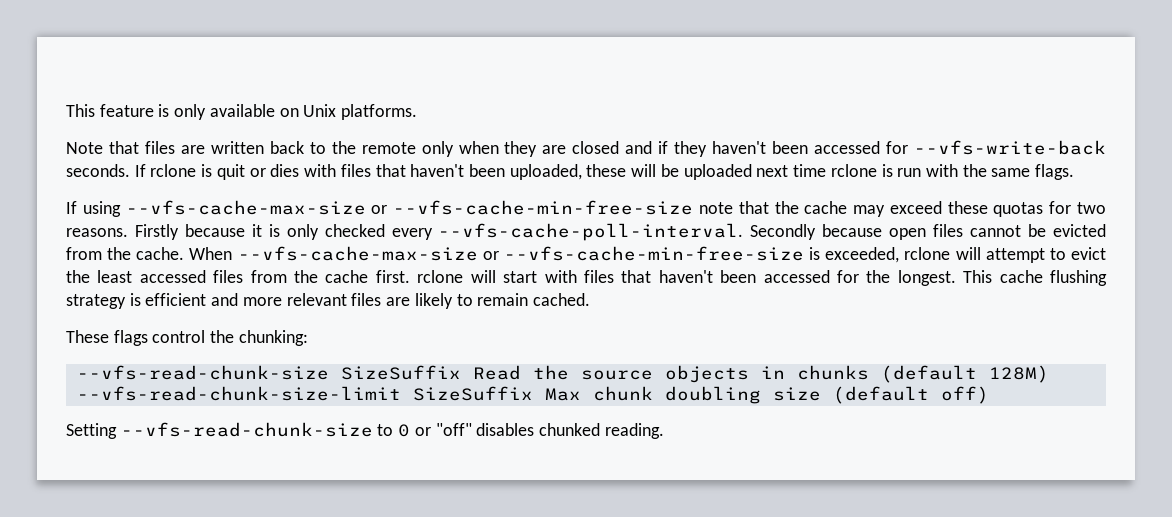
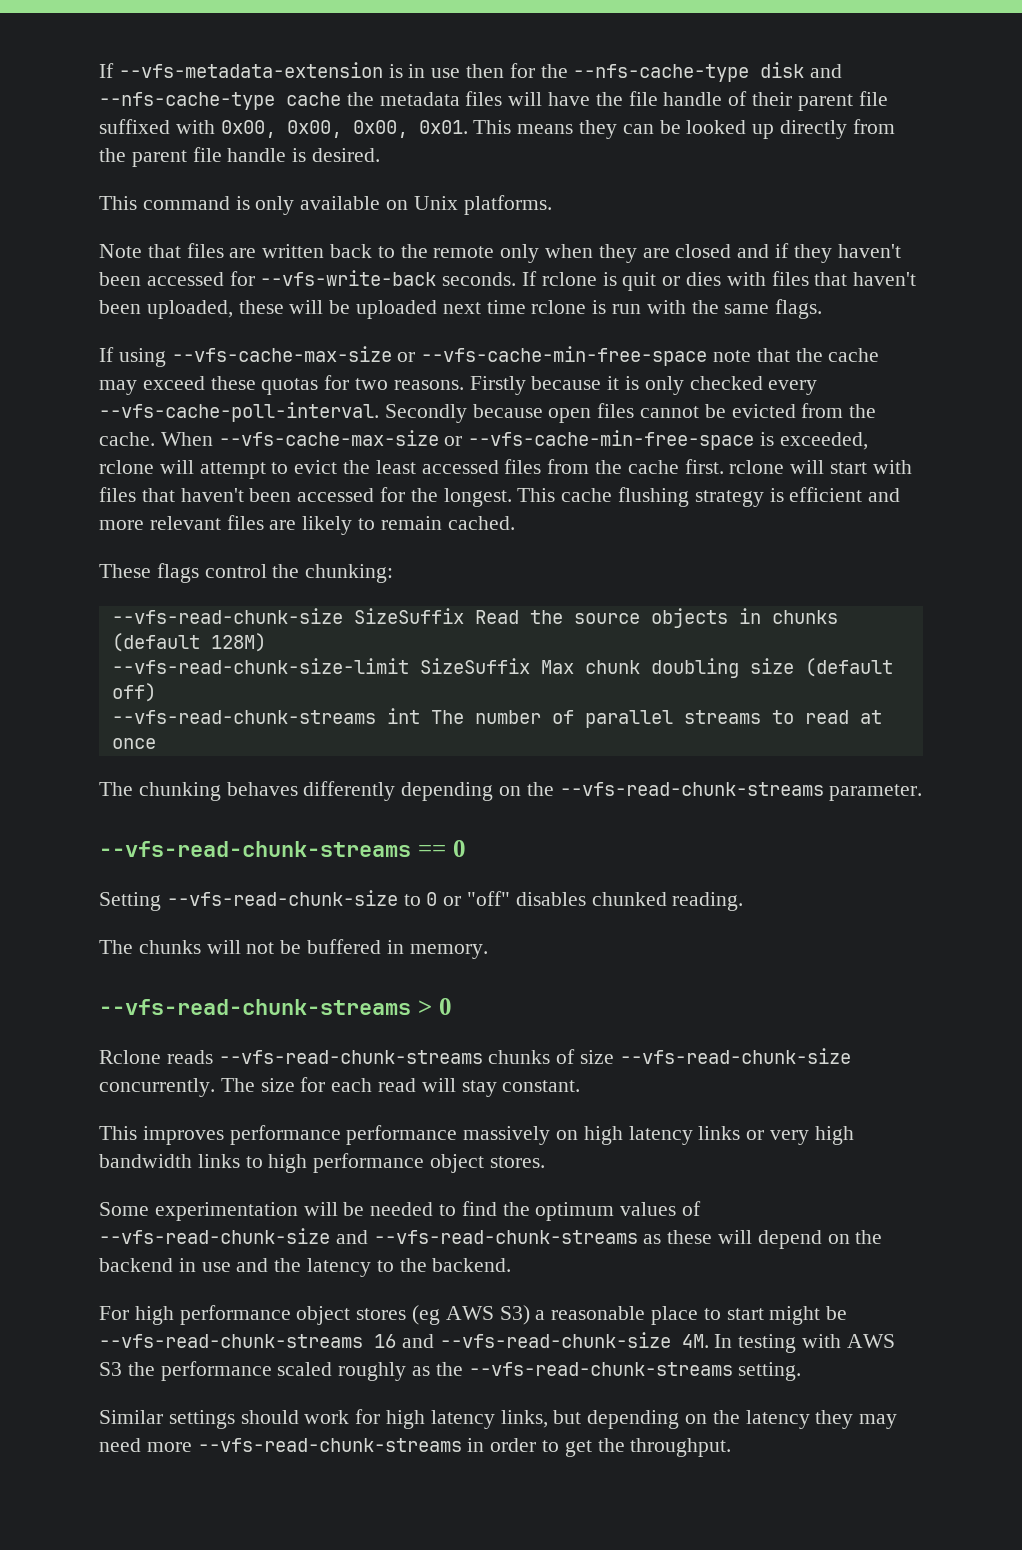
[66,104,154,117] This feature -> [99,62,843,82] [99,91,888,111] [99,119,895,139] [99,147,381,167] [99,196,230,210] If --vfs-metadata-extension is in use then for the --nfs-cache-type disk and --nfs-cache-type cache the metadata files will have the file handle of their parent file suffixed with 0x00, 0x00, 0x00, 0x01. This means they can be looked up directly from the parent file handle is desired. // This command
[393,200,694,215] --vfs-cache-min-free-size -> [421,346,708,366] --vfs-cache-min-free-space
[503,246,804,261] --vfs-cache-min-free-size -> [468,430,755,450] --vfs-cache-min-free-space
(989, 395) none -> [111,708,882,728] [111,738,156,749] [99,781,923,801] [99,840,466,857] // --vfs-read-chunk-streams int The number of parallel streams to read at once // The chunking behaves differently depending on the --vfs-read-chunk-streams parameter. // --vfs-read-chunk-streams == 0
(664, 431) none -> [99,939,488,959] [99,998,452,1015] [99,1048,851,1064] [99,1077,581,1097] [99,1125,854,1145] [99,1153,545,1173] [99,1201,702,1221] [99,1228,883,1249] [99,1258,512,1277] [99,1305,848,1325] [99,1332,895,1353] [99,1361,802,1381] [99,1409,898,1429] [99,1438,732,1457] // The chunks will not be buffered in memory. // --vfs-read-chunk-streams > 0 // Rclone reads --vfs-read-chunk-streams chunks of size --vfs-read-chunk-size concurrently. The size for each read will stay constant. // This improves performance performance massively on high latency links or very high bandwidth links to high performance object stores. // Some experimentation will be needed to find the optimum values of --vfs-read-chunk-size and --vfs-read-chunk-streams as these will depend on the backend in use and the latency to the backend. // For high performance object stores (eg AWS S3) a reasonable place to start might be --vfs-read-chunk-streams 16 and --vfs-read-chunk-size 4M. In testing with AWS S3 the performance scaled roughly as the --vfs-read-chunk-streams setting. // Similar settings should work for high latency links, but depending on the latency they may need more --vfs-read-chunk-streams in order to get the throughput.

